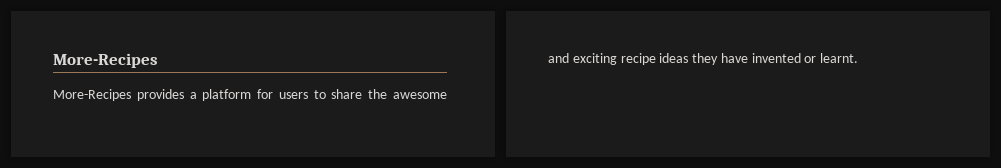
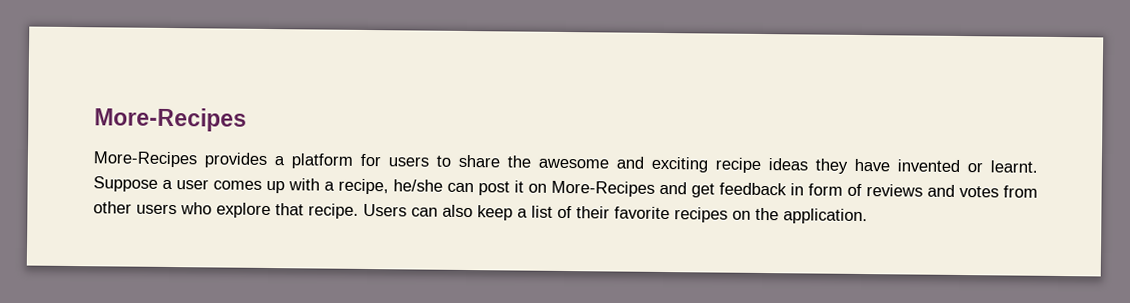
(859, 58) none -> [93,176,1038,198] [93,201,868,225] Suppose a user comes up with a recipe, he/she can post it on More-Recipes and get feedback in form of reviews and votes from other users who explore that recipe. Users can also keep a list of their favorite recipes on the application.

